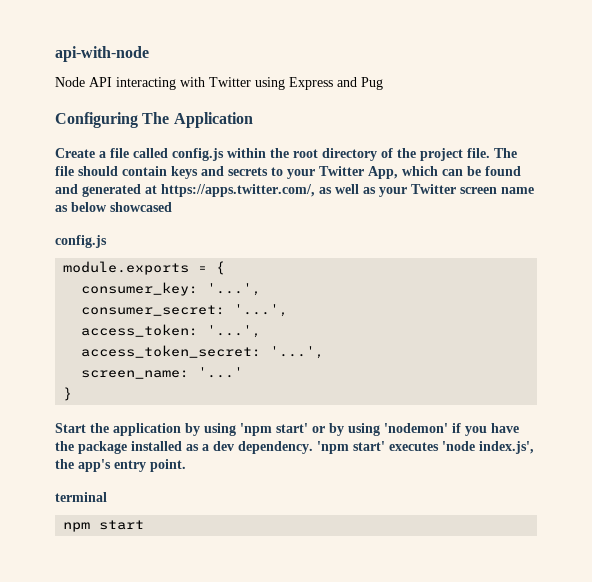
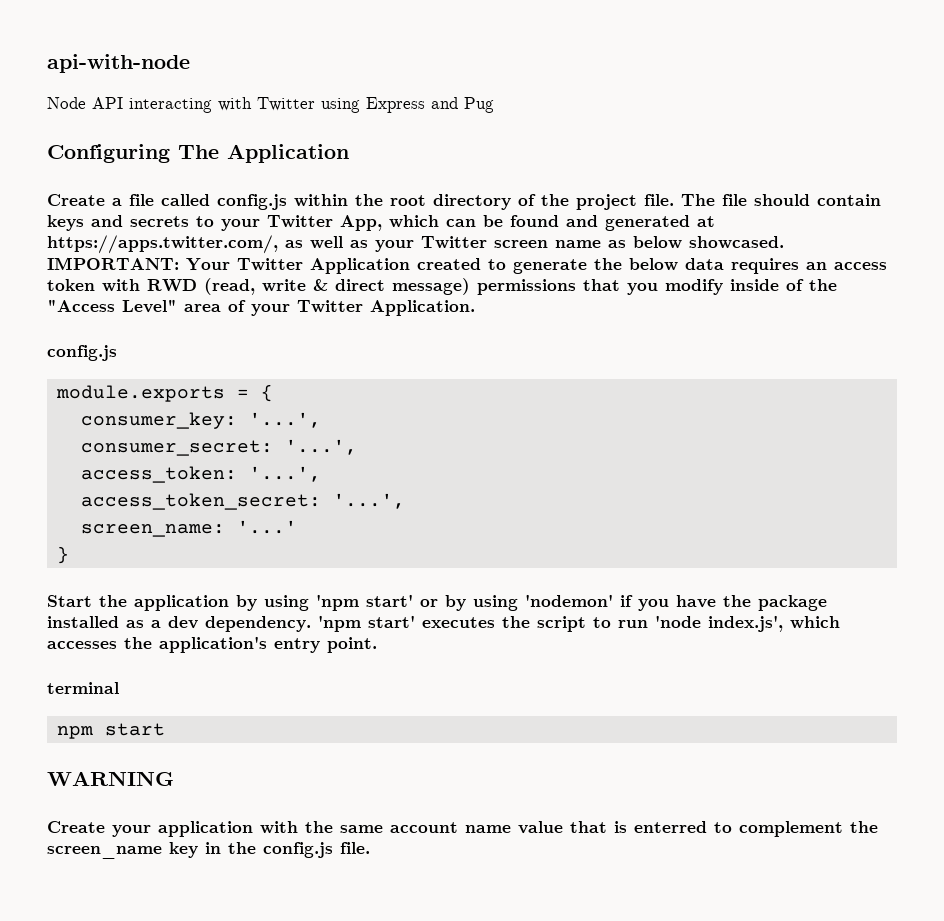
[110,202,172,212] showcased -> [689,236,784,249] [47,257,887,274] [47,278,837,295] [47,299,475,316] showcased. IMPORTANT: Your Twitter Application created to generate the below data requires an access token with RWD (read, write & direct message) permissions that you modify inside of the "Access Level" area of your Twitter Application.
[442,441,534,454] [55,459,111,472] 'node index.js', the app's -> [502,615,840,632] [47,636,267,653] the script to run 'node index.js', which accesses the application's
(145, 525) none -> [47,771,174,786] [47,821,878,837] [47,842,370,859] // WARNING // Create your application with the same account name value that is enterred to complement the screen_name key in the config.js file.

